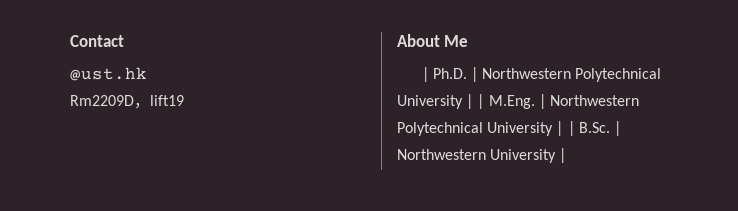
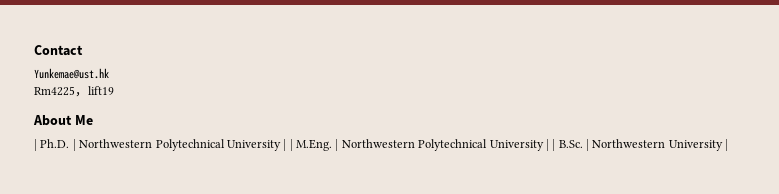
[70,67,147,81] [70,95,134,106] @ust.hk // Rm2209D -> [34,68,109,79] [34,86,75,96] Yunkemae@ust.hk // Rm4225

